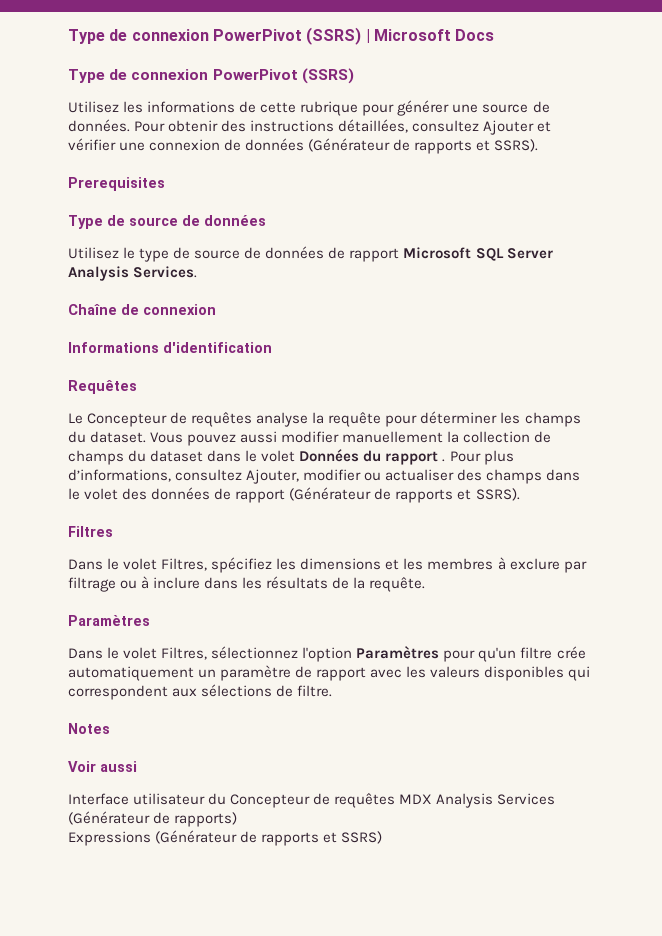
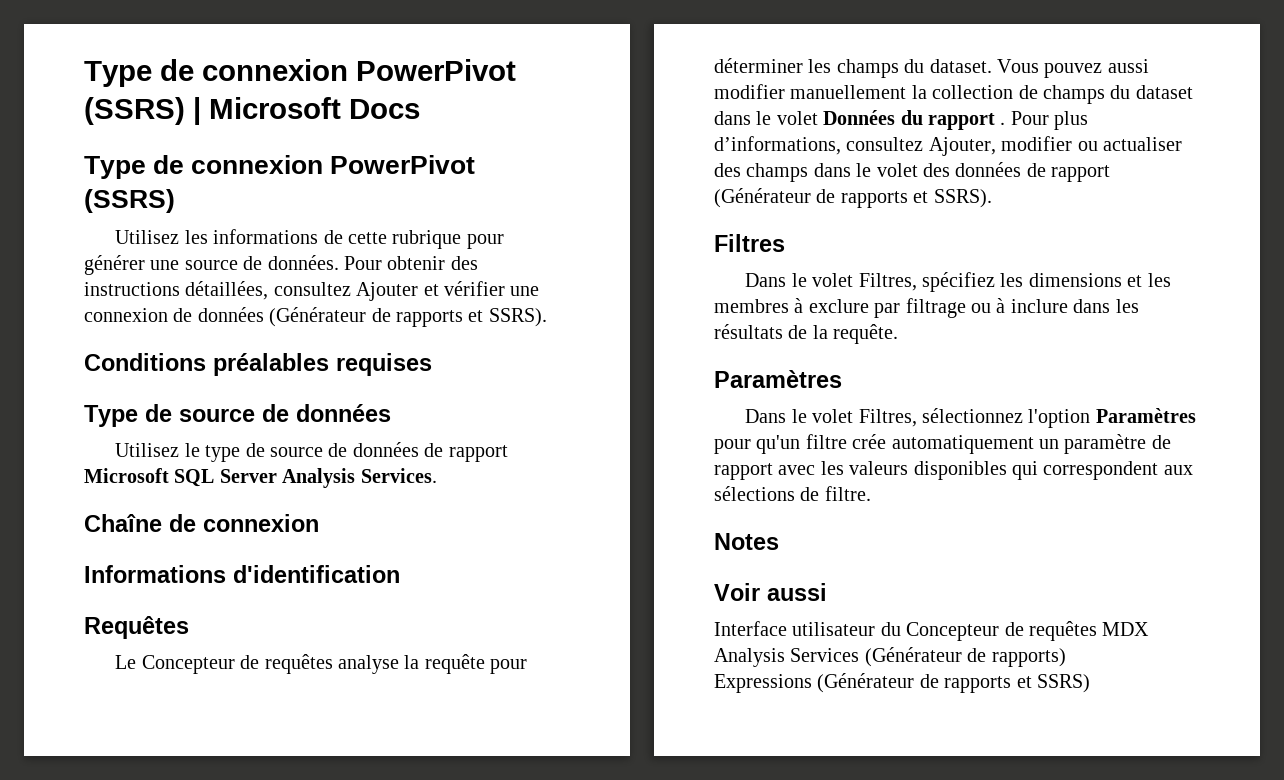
[68,177,165,191] Prerequisites -> [84,353,432,376] Conditions préalables requises

